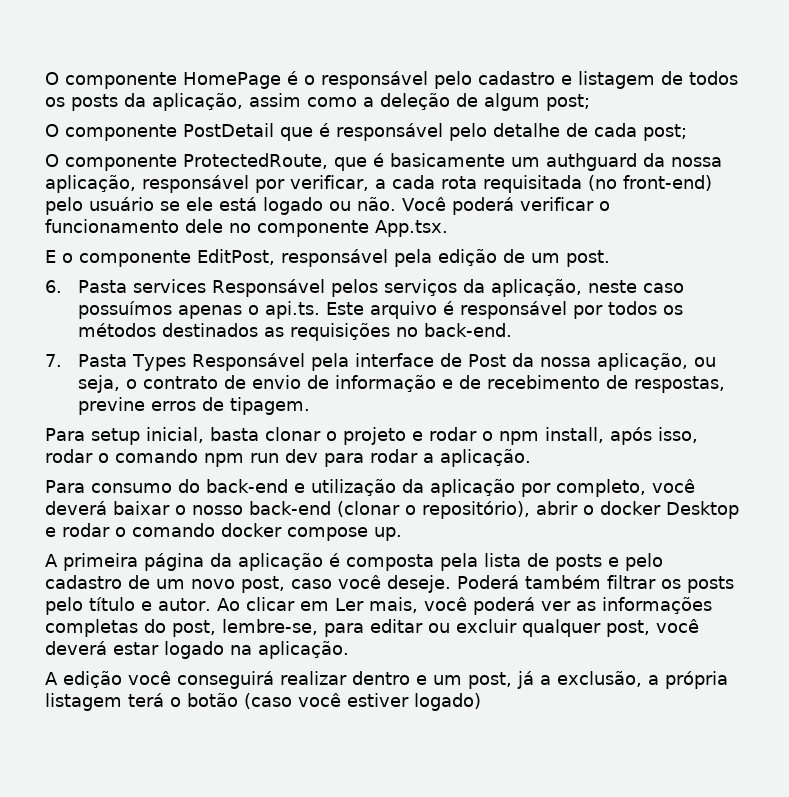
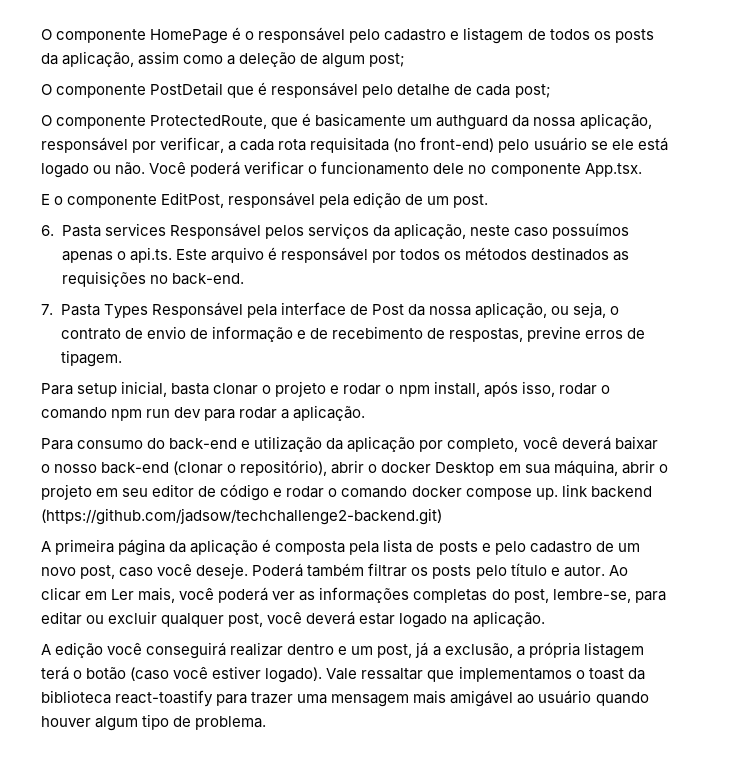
(739, 510) none -> [498,460,668,476] [41,484,270,501] em sua máquina, abrir o projeto em seu editor de código
(402, 534) none -> [561,484,652,498] [41,508,442,525] link backend (https://github.com/jadsow/techchallenge2-backend.git)
[414,693,481,711] logado) -> [265,666,645,683] [41,690,649,707] [41,714,267,731] logado). Vale ressaltar que implementamos o toast da biblioteca react-toastify para trazer uma mensagem mais amigável ao usuário quando houver algum tipo de problema.

